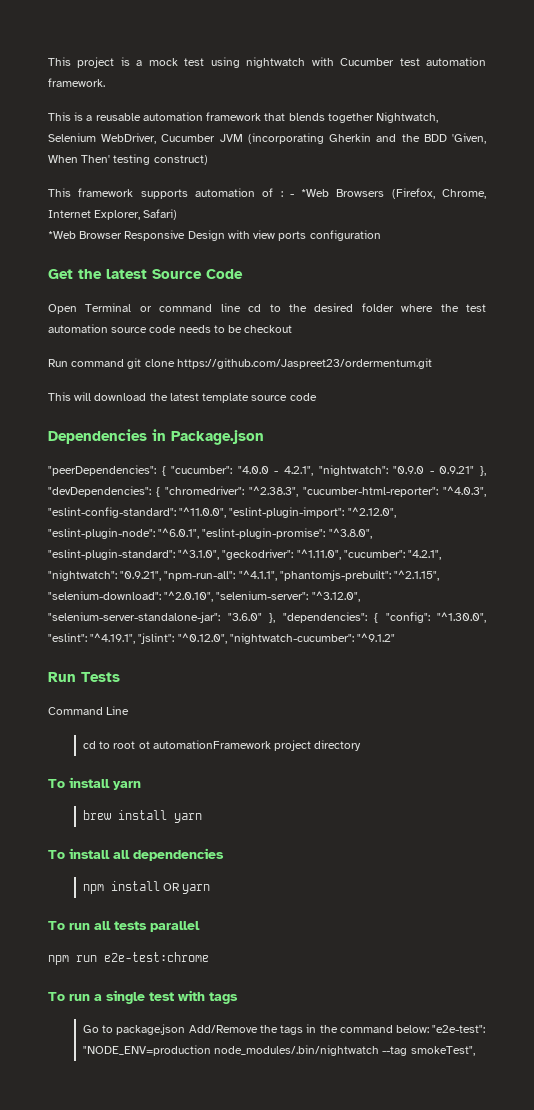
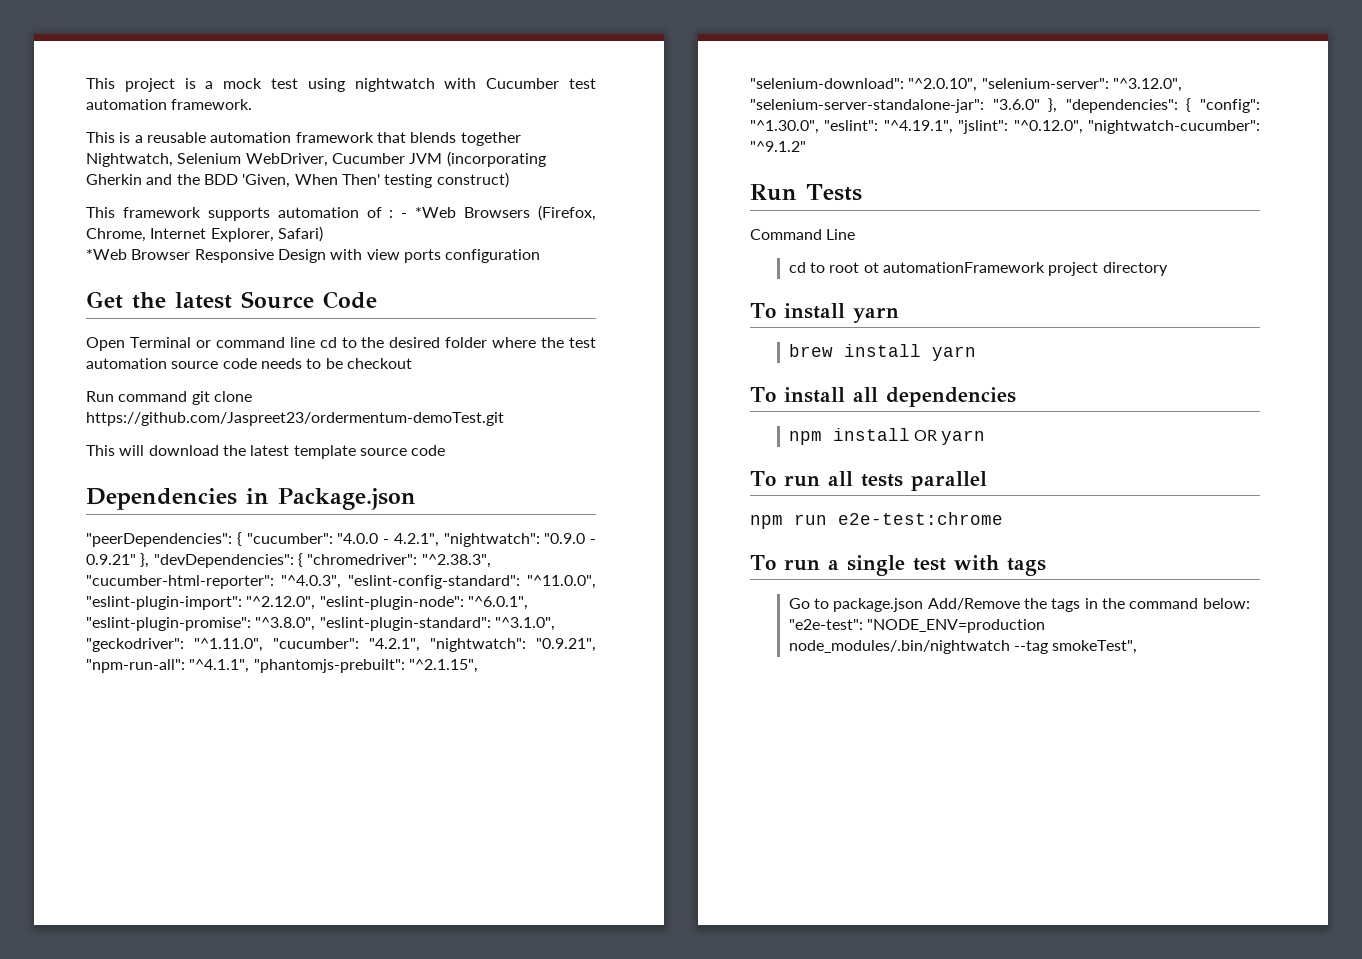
[176,358,432,369] https://github.com/Jaspreet23/ordermentum.git -> [86,412,504,426] https://github.com/Jaspreet23/ordermentum-demoTest.git

